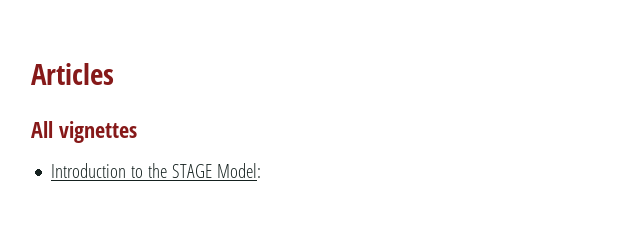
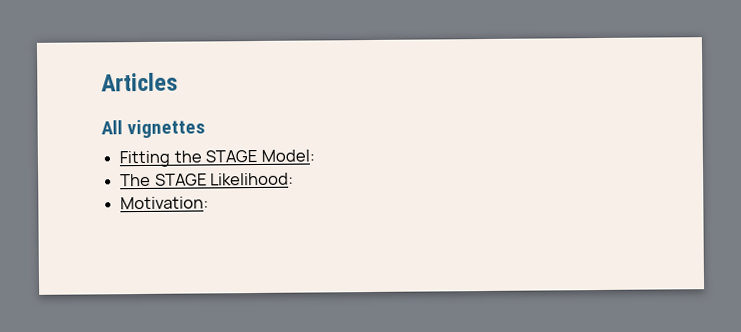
[51,163,144,178] Introduction to -> [119,150,171,168] Fitting
(262, 170) none -> [120,172,295,187] [120,196,210,210] // The STAGE Likelihood: // Motivation:

